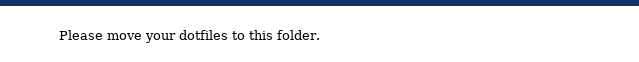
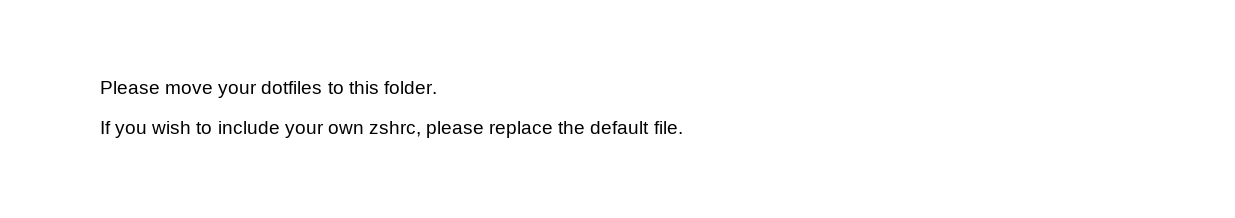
(320, 35) none -> [100,121,683,138] // If you wish to include your own zshrc, please replace the default file.

